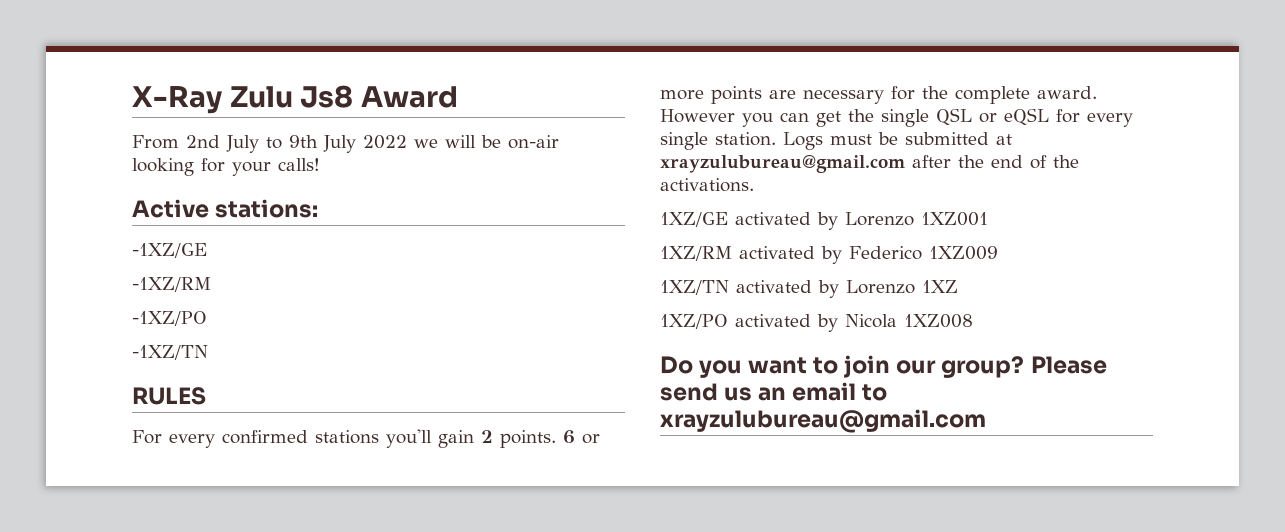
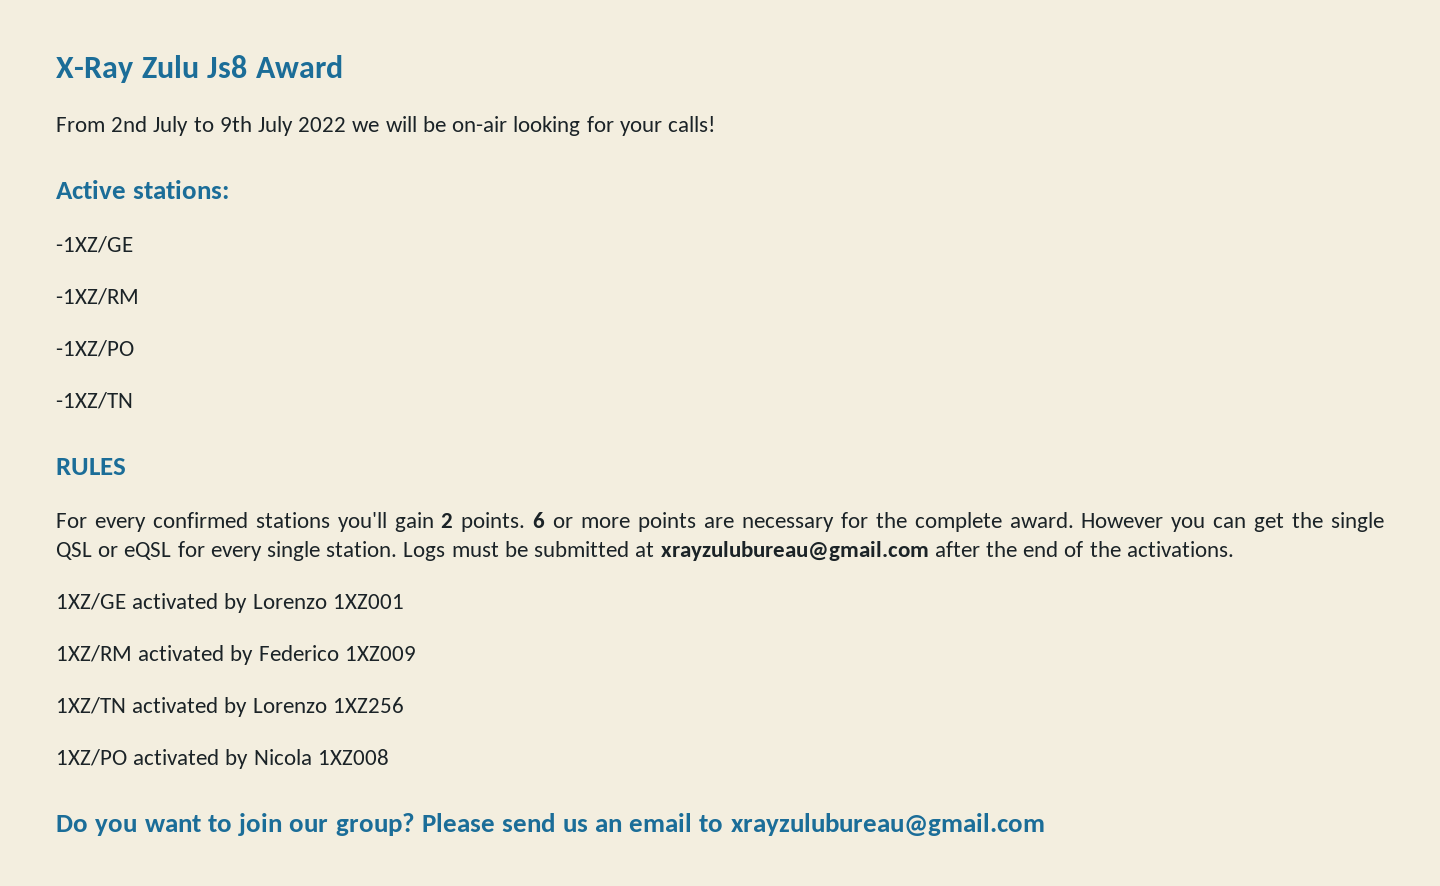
[922,280,958,293] 1XZ -> [332,697,404,713] 1XZ256

